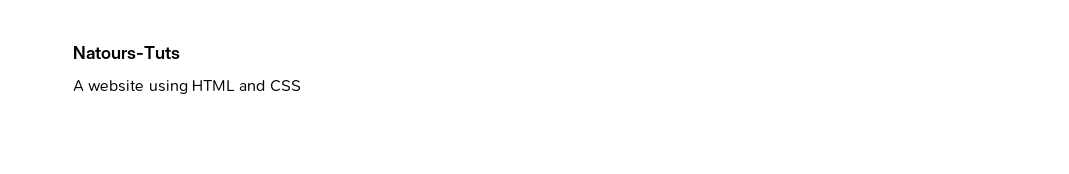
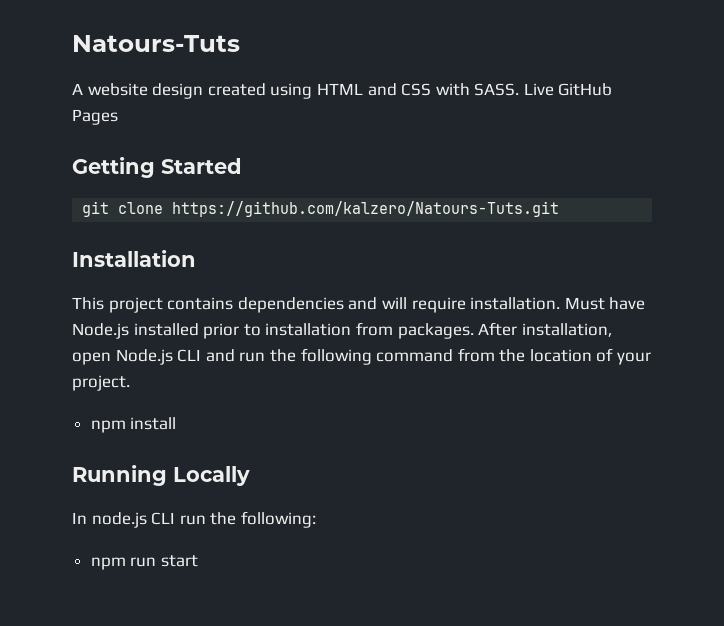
(145, 86) none -> [152,83,266,99] design created
(301, 86) none -> [435,83,613,96] [72,109,118,125] [72,157,242,178] [82,201,560,217] [72,250,196,267] [72,297,646,313] [72,322,612,339] [72,348,652,365] [72,375,130,391] [90,417,177,433] [72,465,250,486] [72,511,316,528] [90,555,198,570] with SASS. Live GitHub Pages // Getting Started // git clone https://github.com/kalzero/Natours-Tuts.git // Installation // This project contains dependencies and will require installation. Must have Node.js installed prior to installation from packages. After installation, open Node.js CLI and run the following command from the location of your project. // npm install // Running Locally // In node.js CLI run the following: // npm run start

